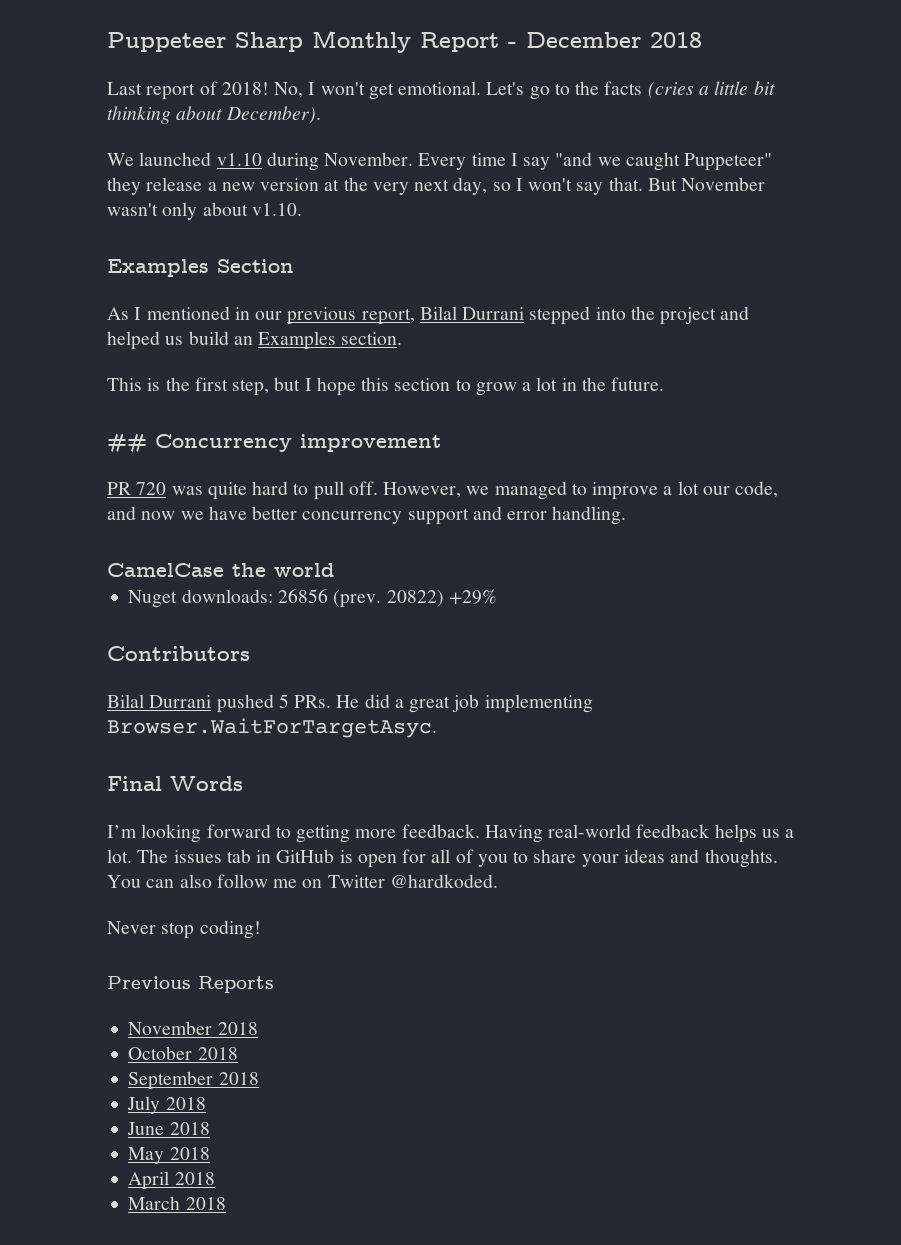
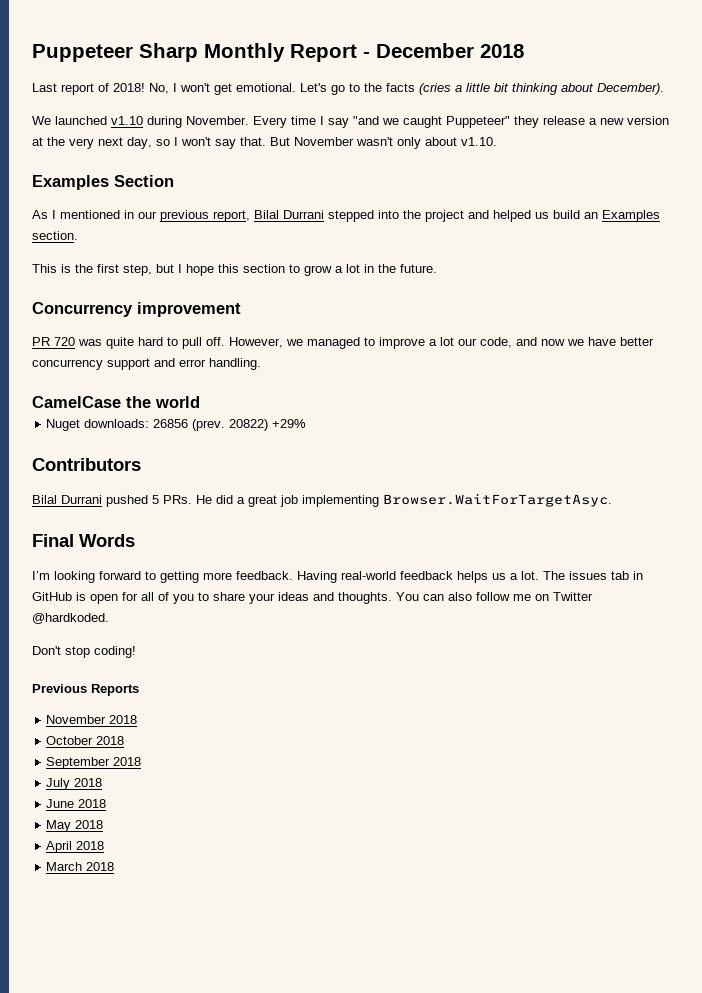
[107,434,147,453] ## -> (437, 268) none
[107,921,156,934] Never -> [32,646,61,655] Don't

